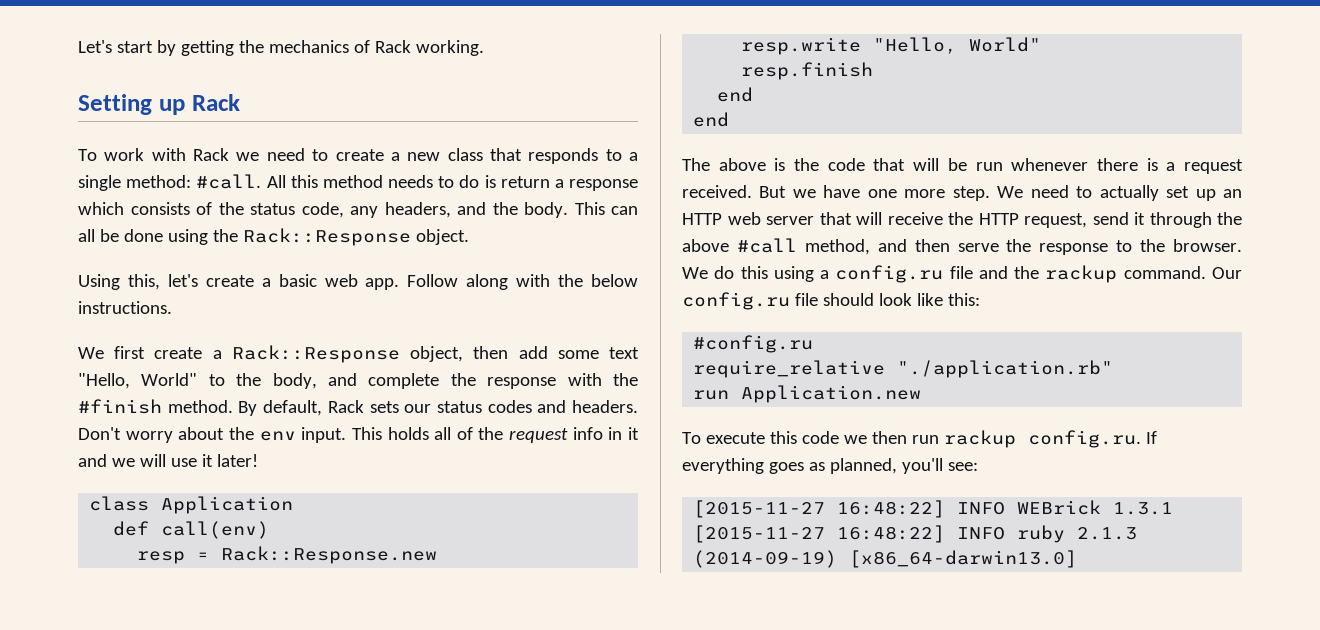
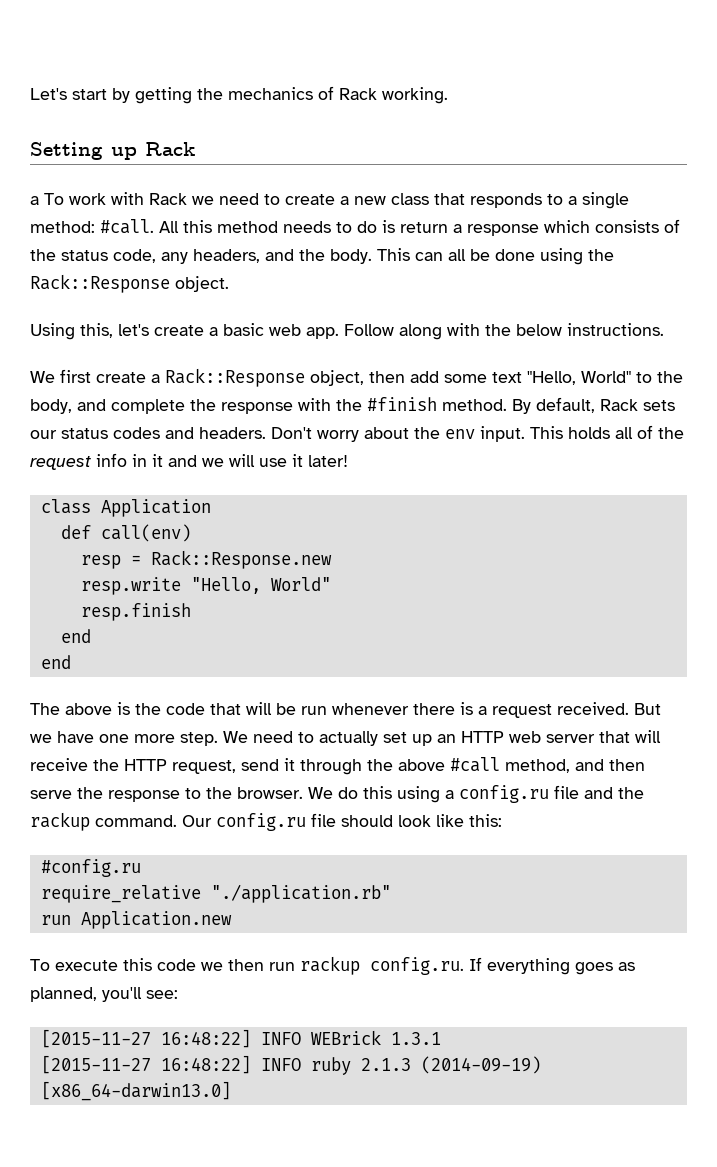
(240, 102) none -> [30,196,39,205] a

